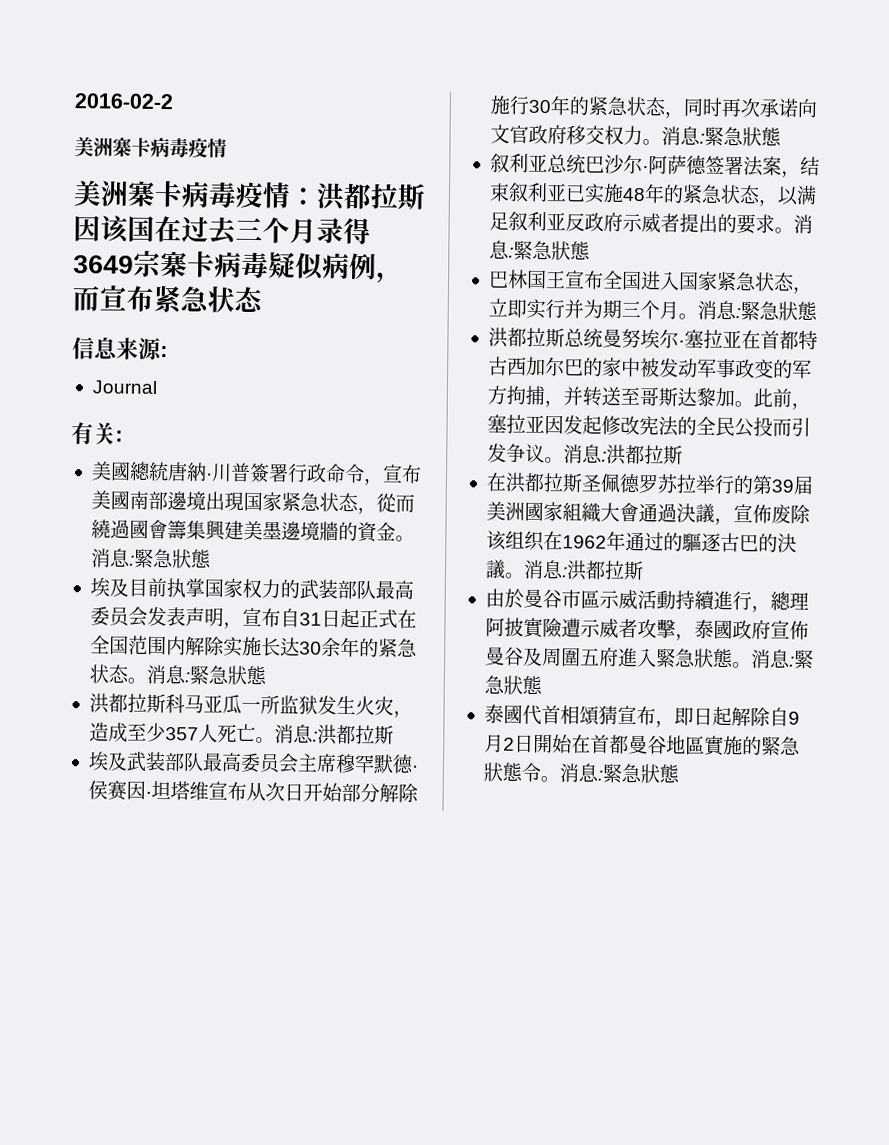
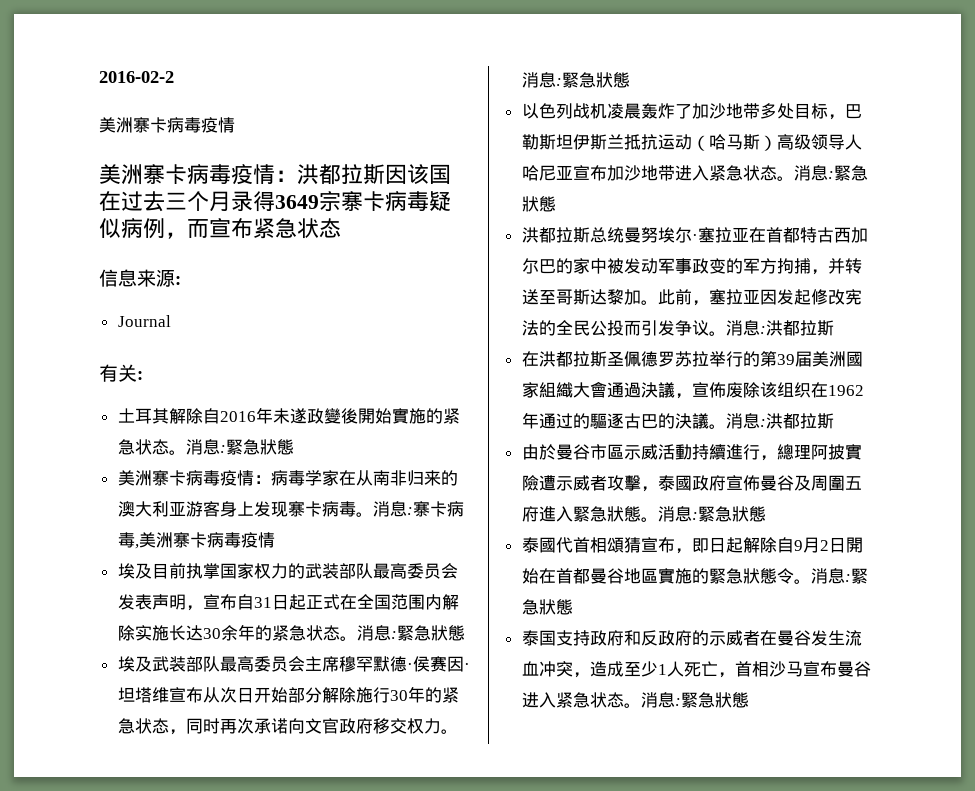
[90,461,422,486] [90,490,415,515] [90,519,415,543] [90,548,212,569] 美國總統唐納·川普簽署行政命令，宣布美國南部邊境出現国家紧急状态，從而繞過國會籌集興建美墨邊境牆的資金。消息:緊急狀態 -> [117,407,460,424] [117,439,294,455] [117,470,458,486] [117,501,464,517] [117,532,275,549] 土耳其解除自2016年未遂政變後開始實施的紧急状态。消息:緊急狀態 // 美洲寨卡病毒疫情：病毒学家在从南非归来的澳大利亚游客身上发现寨卡病毒。消息:寨卡病毒,美洲寨卡病毒疫情
[88,693,413,718] [88,722,394,745] // 洪都拉斯科马亚瓜一所监狱发生火灾，造成至少357人死亡。消息:洪都拉斯 -> (465, 633) none
[489,153,820,178] [488,182,817,207] [488,211,813,235] [488,240,591,261] [487,269,813,294] [487,298,679,320] 叙利亚总统巴沙尔·阿萨德签署法案，结束叙利亚已实施48年的紧急状态，以满足叙利亚反政府示威者提出的要求。消息:緊急狀態 // 巴林国王宣布全国进入国家紧急状态，立即实行并为期三个月 -> [521,103,862,120] [521,134,862,151] [521,165,777,181] 以色列战机凌晨轰炸了加沙地带多处目标，巴勒斯坦伊斯兰抵抗运动（哈马斯）高级领导人哈尼亚宣布加沙地带进入紧急状态
(681, 774) none -> [521,630,862,646] [521,661,871,678] [521,692,749,708] // 泰国支持政府和反政府的示威者在曼谷发生流血冲突，造成至少1人死亡，首相沙马宣布曼谷进入紧急状态。消息:緊急狀態

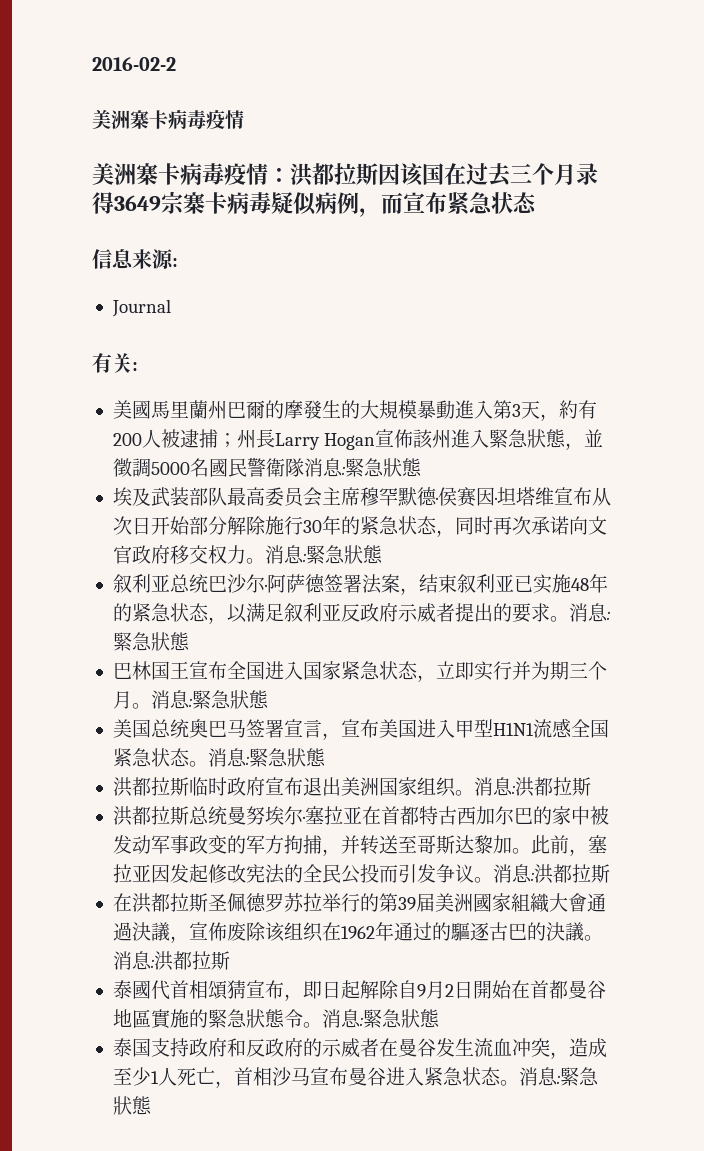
[117,407,460,424] [117,439,294,455] [117,470,458,486] [117,501,464,517] [117,532,275,549] [117,563,458,579] [117,594,459,611] [117,624,357,641] 土耳其解除自2016年未遂政變後開始實施的紧急状态。消息:緊急狀態 // 美洲寨卡病毒疫情：病毒学家在从南非归来的澳大利亚游客身上发现寨卡病毒。消息:寨卡病毒,美洲寨卡病毒疫情 // 埃及目前执掌国家权力的武装部队最高委员会发表声明，宣布自31日起正式在全国范围内解除实施长达30余年的紧急状态。 -> [112,400,597,421] [112,429,604,450] [112,457,304,477] 美國馬里蘭州巴爾的摩發生的大規模暴動進入第3天，約有200人被逮捕；州長Larry Hogan宣佈該州進入緊急狀態，並徵調5000名國民警衛隊
[521,103,862,120] [521,134,862,151] [521,165,868,181] [521,196,556,212] 以色列战机凌晨轰炸了加沙地带多处目标，巴勒斯坦伊斯兰抵抗运动（哈马斯）高级领导人哈尼亚宣布加沙地带进入紧急状态。消息:緊急狀態 -> [112,574,608,595] [112,603,610,624] [112,632,190,651] [112,661,607,682] [112,690,269,709] [112,719,609,740] [112,748,326,767] [112,777,591,797] 叙利亚总统巴沙尔·阿萨德签署法案，结束叙利亚已实施48年的紧急状态，以满足叙利亚反政府示威者提出的要求。消息:緊急狀態 // 巴林国王宣布全国进入国家紧急状态，立即实行并为期三个月。消息:緊急狀態 // 美国总统奥巴马签署宣言，宣布美国进入甲型H1N1流感全国紧急状态。消息:緊急狀態 // 洪都拉斯临时政府宣布退出美洲国家组织。消息:洪都拉斯
[521,444,862,461] [521,475,862,492] [521,506,766,522] // 由於曼谷市區示威活動持續進行，總理阿披實險遭示威者攻擊，泰國政府宣佈曼谷及周圍五府進入緊急狀態。消息:緊急狀態 -> (230, 960) none

